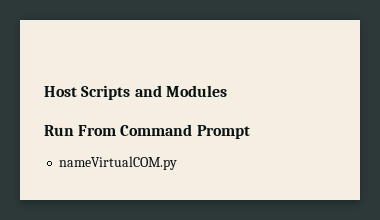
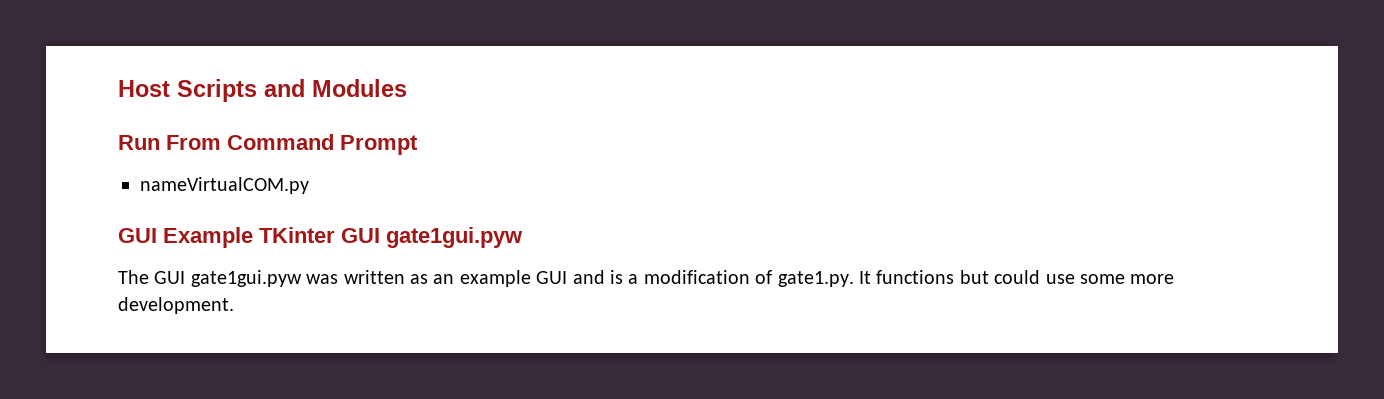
(178, 163) none -> [118,227,523,248] [118,270,1175,287] [118,297,234,314] // GUI Example TKinter GUI gate1gui.pyw // The GUI gate1gui.pyw was written as an example GUI and is a modification of gate1.py. It functions but could use some more development.

